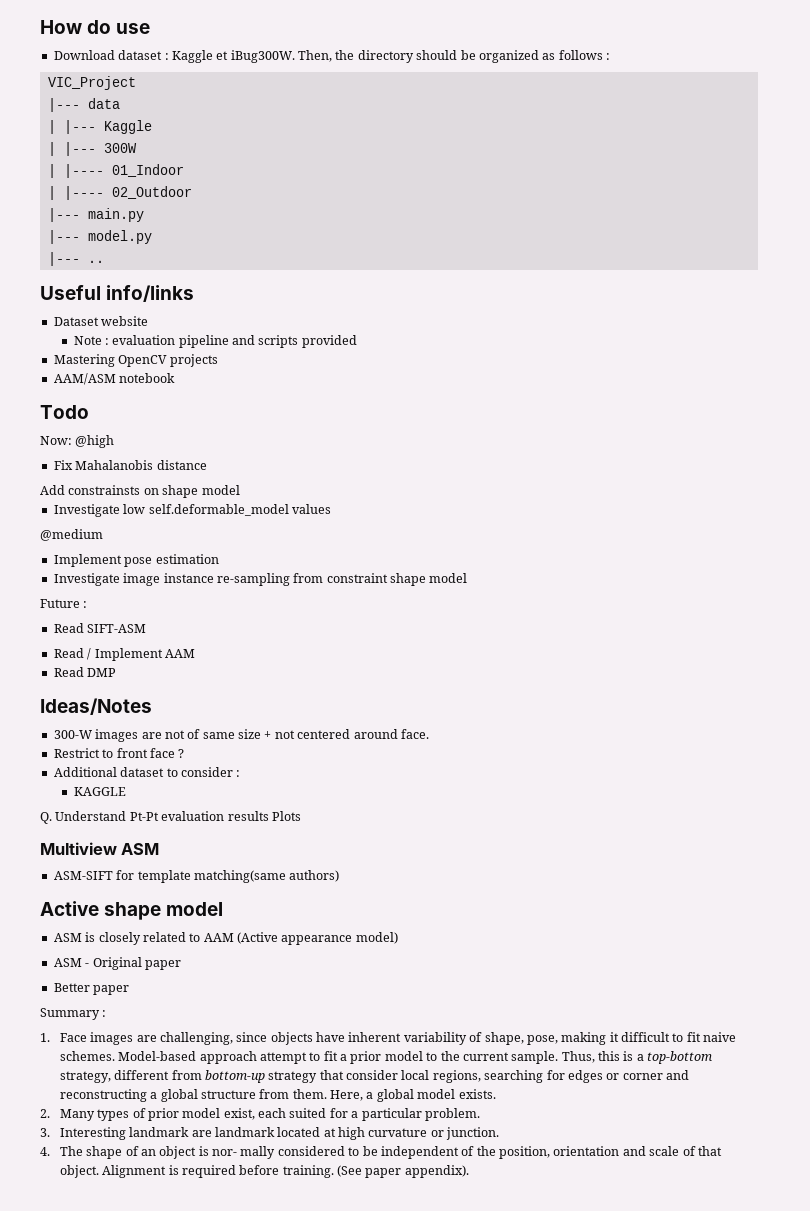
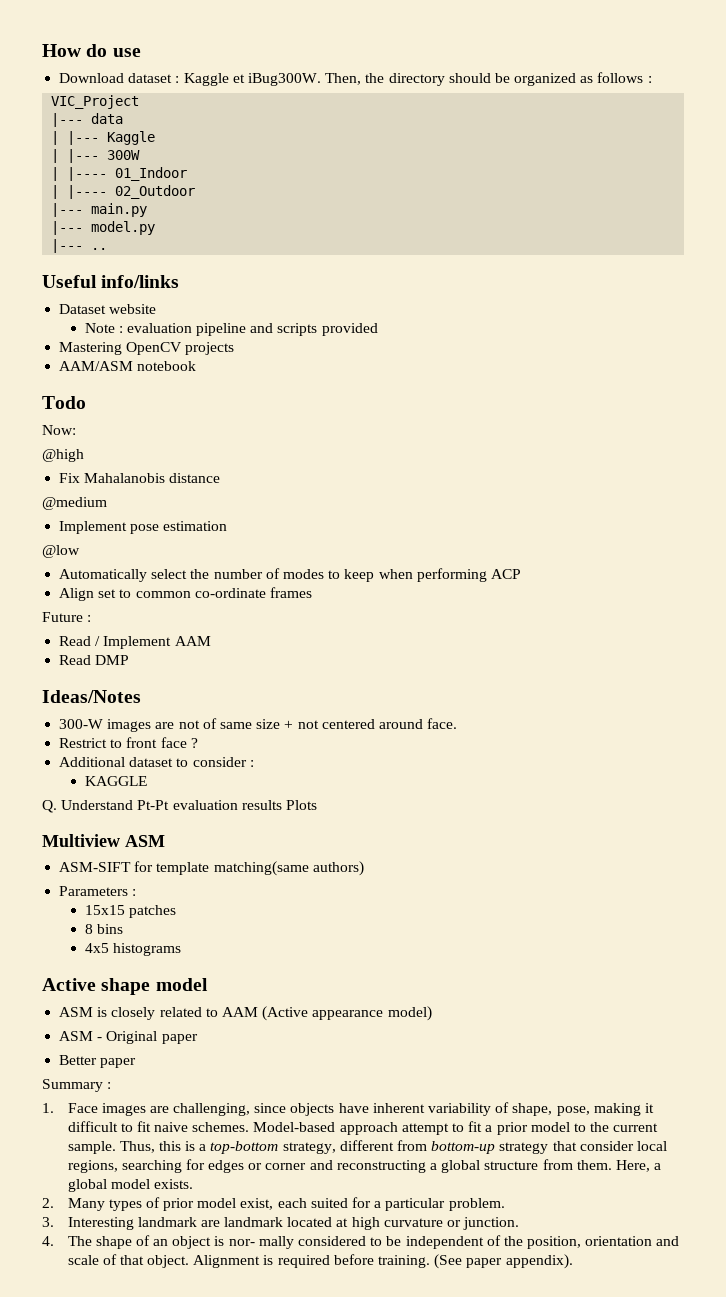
(72, 440) none -> (76, 430) //
[40,485,240,498] [53,504,331,517] [40,529,103,541] [53,554,219,567] [53,573,468,586] Add constrainsts on shape model // Investigate low self.deformable_model values // @medium // Implement pose estimation // Investigate image instance re-sampling from constraint shape model -> [42,497,107,510] [59,521,228,534] [42,545,80,558] [59,568,521,582] [59,587,312,601] @medium // Implement pose estimation // @low // Automatically select the number of modes to keep when performing ACP // Align set to common co-ordinate frames
[53,623,147,633] // Read SIFT-ASM -> (92, 618) none
(340, 876) none -> [59,886,137,896] [84,905,176,918] [84,924,123,934] [84,943,181,956] // Parameters : // 15x15 patches // 8 bins // 4x5 histograms

